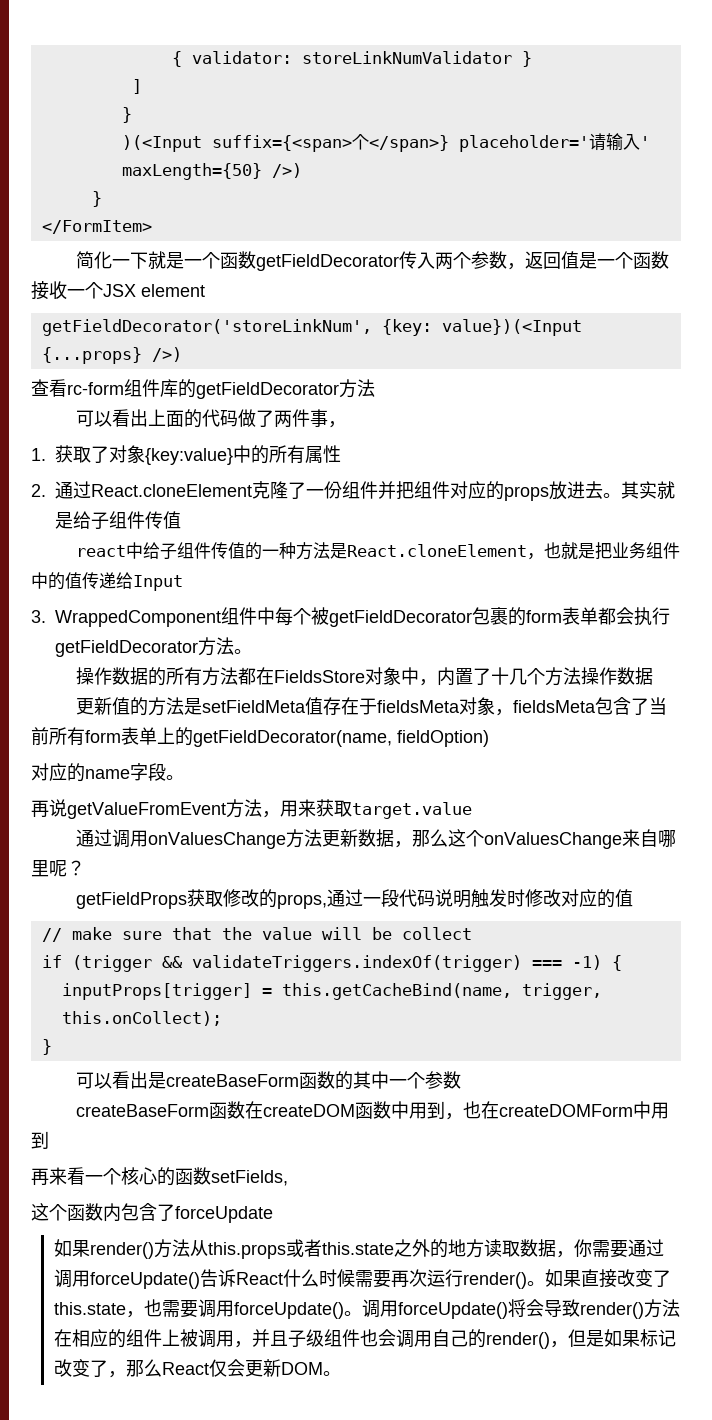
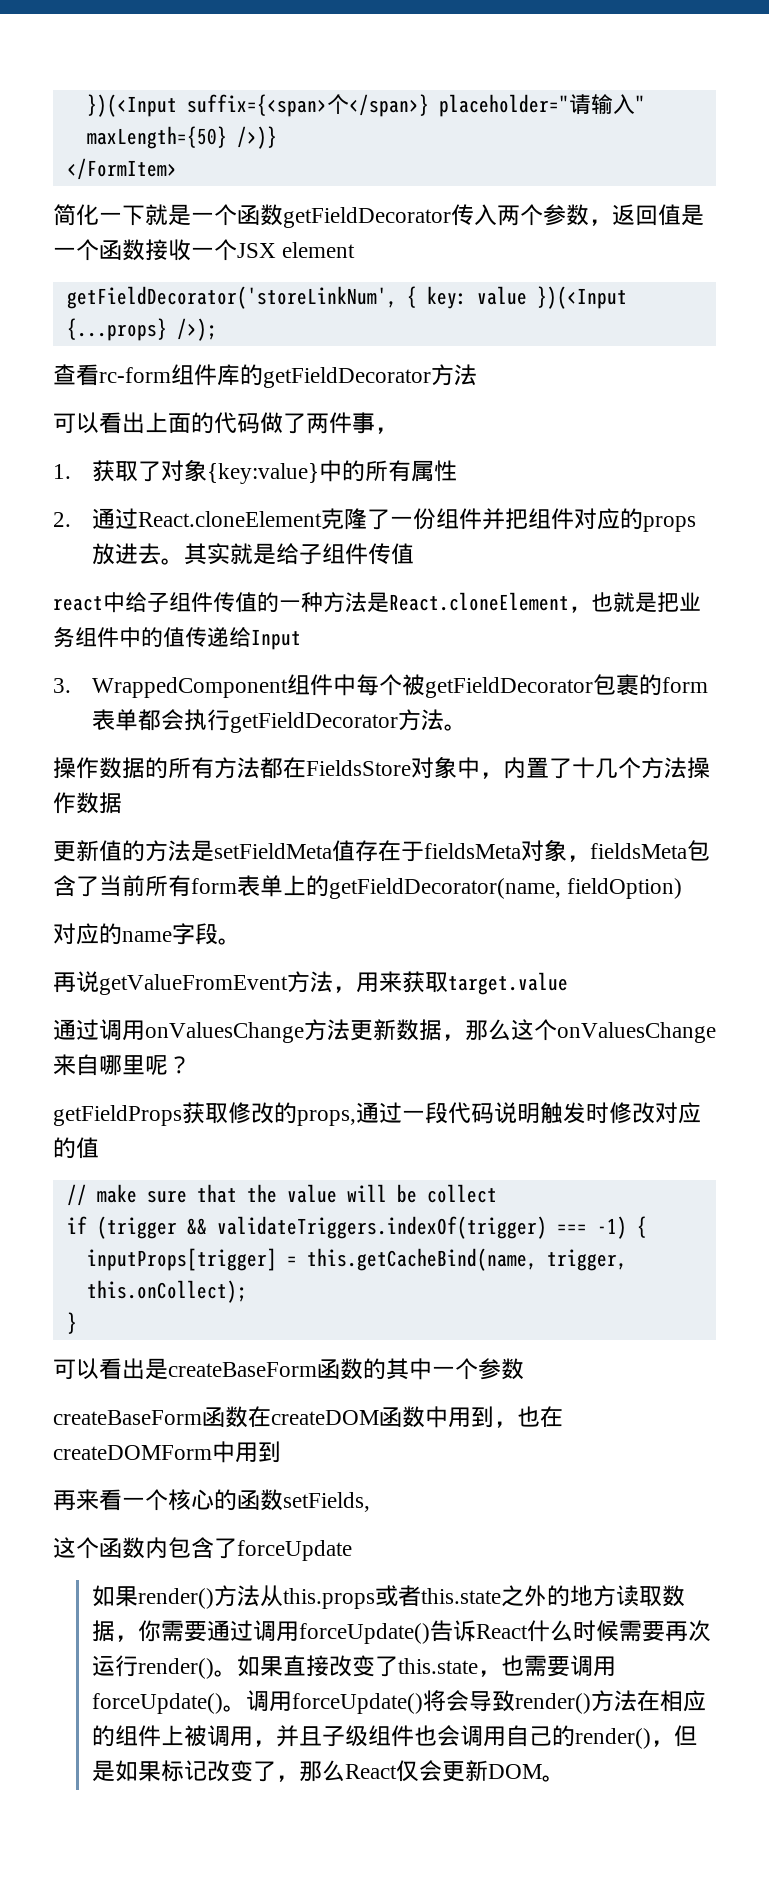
[171,51,532,67] [131,79,142,94] [121,107,132,123] [121,133,650,152] [121,163,302,180] [91,191,102,207] { validator: storeLinkNumValidator } // ] // } // )(<Input suffix={<span>个</span>} placeholder='请输入' maxLength={50} />) // } -> [86,94,645,117] [86,126,277,149] })(<Input suffix={<span>个</span>} placeholder="请输入" maxLength={50} />)}
[381,319,582,336] [41,347,182,364] {key: value})(<Input {...props} />) -> [406,286,627,309] [66,318,217,341] { key: value })(<Input {...props} />);

